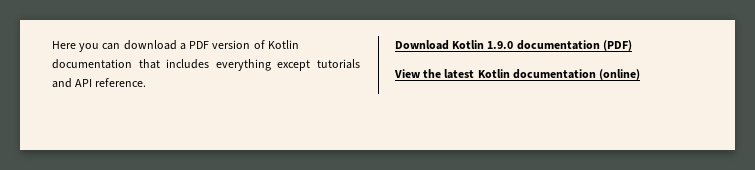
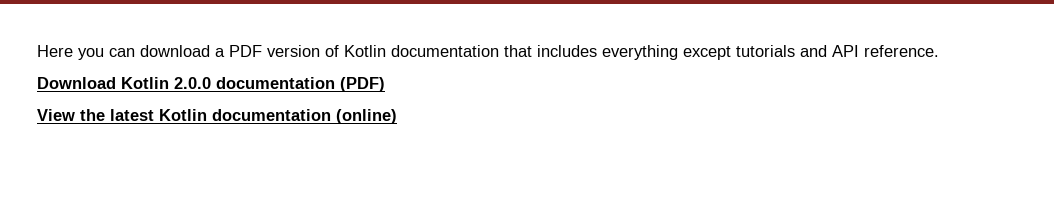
[487,41,514,49] 1.9.0 -> [174,77,211,89] 2.0.0

